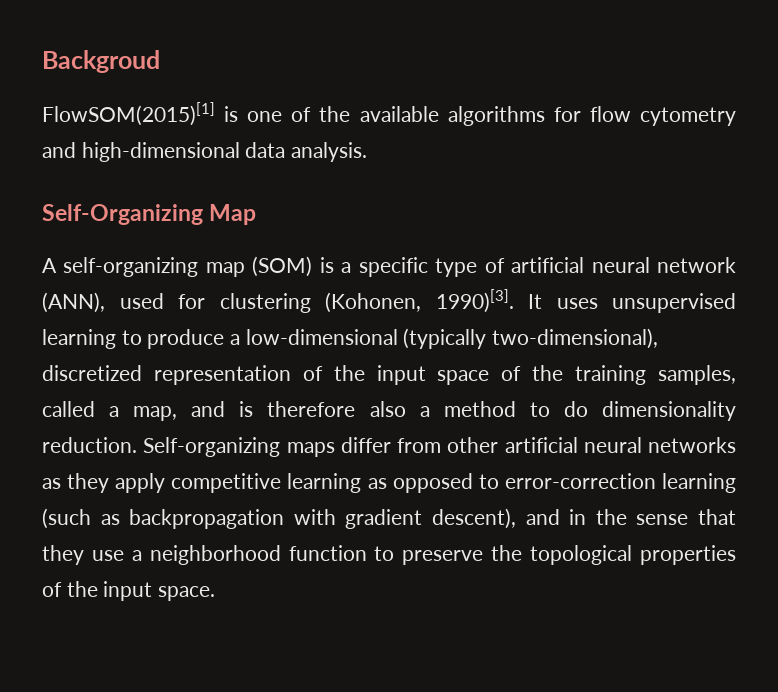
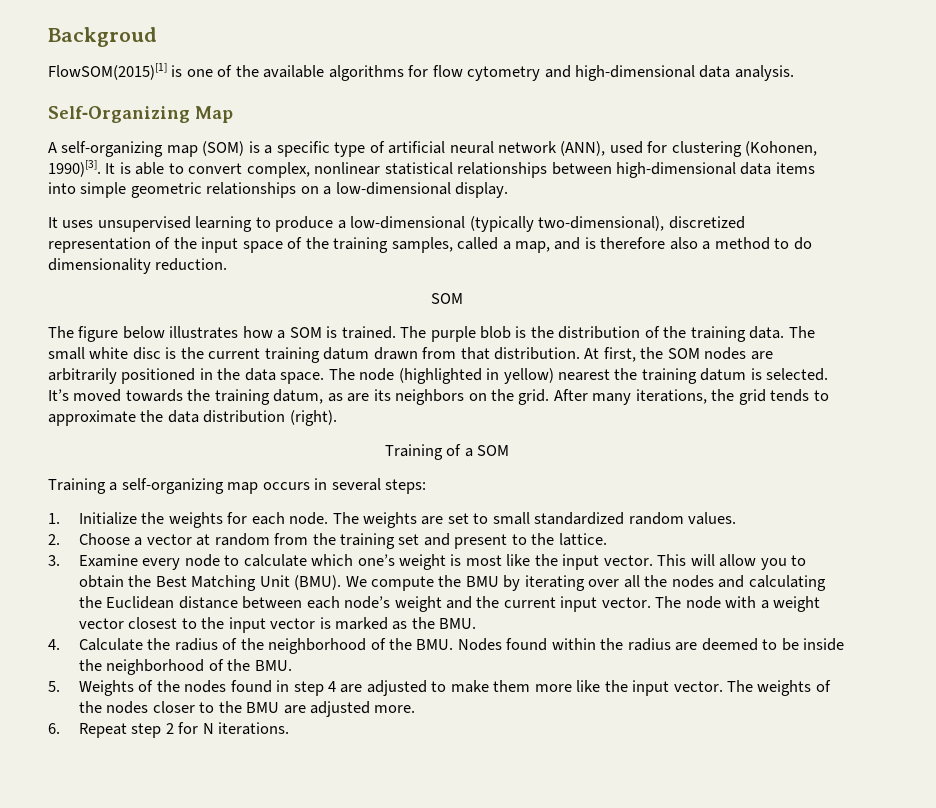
(542, 301) none -> [119,162,815,178] [48,182,509,198] [48,217,58,228] is able to convert complex, nonlinear statistical relationships between high-dimensional data items into simple geometric relationships on a low-dimensional display. // It
[143,437,736,457] [42,473,736,493] [42,508,737,529] [42,545,737,565] [42,581,216,601] Self-organizing maps differ from other artificial neural networks as they apply competitive learning as opposed to error-correction learning (such as backpropagation with gradient descent), and in the sense that they use a neighborhood function to preserve the topological properties of the input space. -> [431,293,463,304] [48,326,815,342] [48,347,773,363] [48,368,829,384] [48,389,829,405] [48,410,337,426] [384,444,510,460] [48,478,427,494] [48,512,737,528] [48,533,607,549] [48,554,806,570] [78,575,826,591] [78,596,821,612] [78,617,477,633] [48,638,844,654] [78,659,292,675] [48,680,831,696] [78,701,416,717] [48,722,290,738] // SOM // The figure below illustrates how a SOM is trained. The purple blob is the distribution of the training data. The small white disc is the current training datum drawn from that distribution. At first, the SOM nodes are arbitrarily positioned in the data space. The node (highlighted in yellow) nearest the training datum is selected. It’s moved towards the training datum, as are its neighbors on the grid. After many iterations, the grid tends to approximate the data distribution (right). // Training of a SOM // Training a self-organizing map occurs in several steps: // 1. Initialize the weights for each node. The weights are set to small standardized random values. // 2. Choose a vector at random from the training set and present to the lattice. // 3. Examine every node to calculate which one’s weight is most like the input vector. This will allow you to obtain the Best Matching Unit (BMU). We compute the BMU by iterating over all the nodes and calculating the Euclidean distance between each node’s weight and the current input vector. The node with a weight vector closest to the input vector is marked as the BMU. // 4. Calculate the radius of the neighborhood of the BMU. Nodes found within the radius are deemed to be inside the neighborhood of the BMU. // 5. Weights of the nodes found in step 4 are adjusted to make them more like the input vector. The weights of the nodes closer to the BMU are adjusted more. // 6. Repeat step 2 for N iterations.

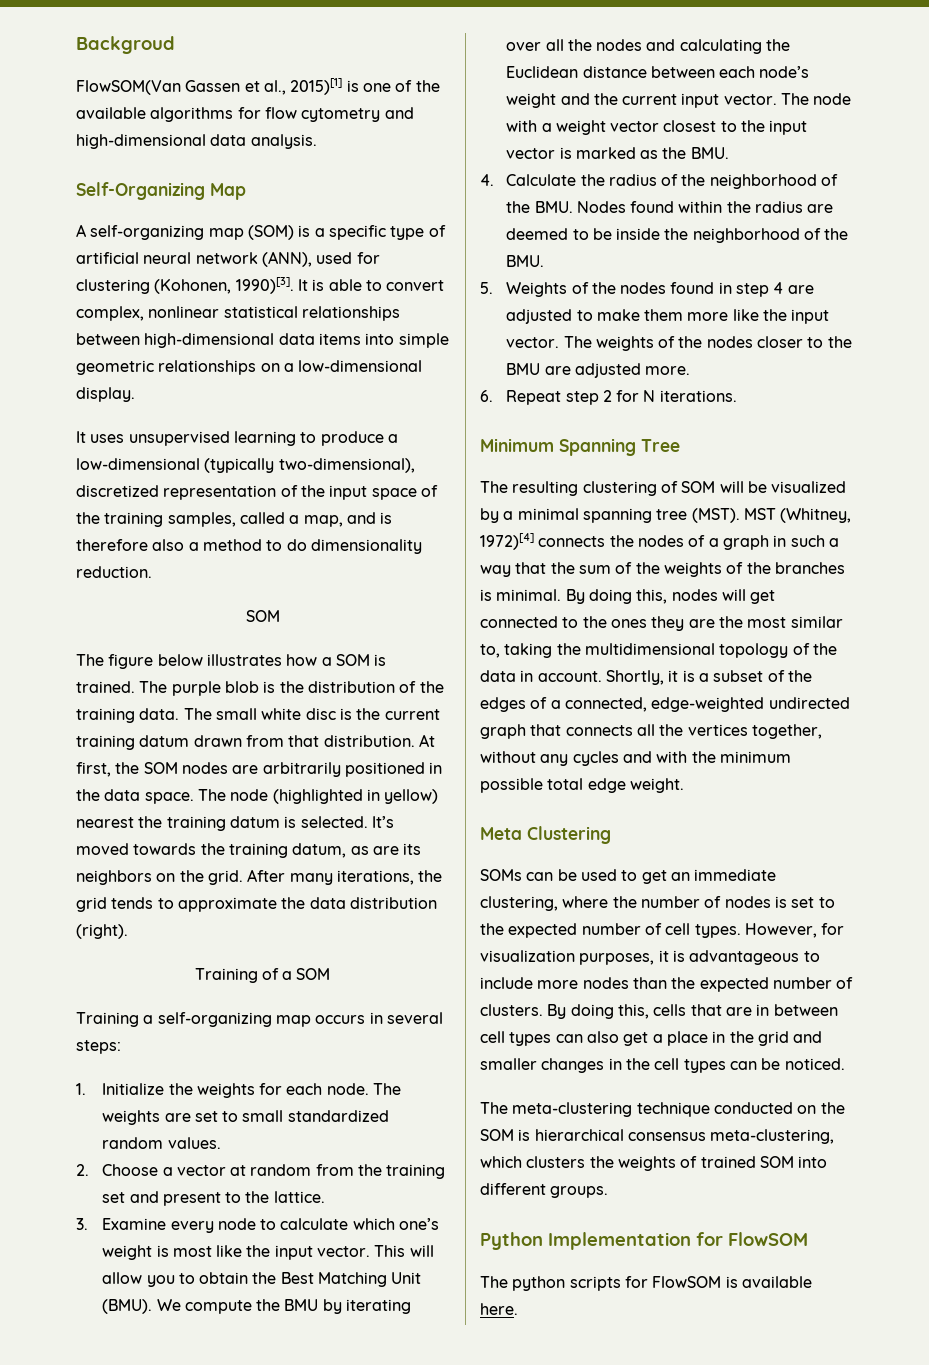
[48,63,167,80] FlowSOM(2015)[1] -> [76,78,343,95] FlowSOM(Van Gassen et al., 2015)[1]
(290, 728) none -> [480,438,680,456] [480,481,847,496] [480,508,852,523] [480,533,839,550] [480,562,845,577] [480,589,776,604] [480,616,843,631] [480,643,837,658] [480,670,812,685] [480,697,850,712] [480,724,822,739] [480,751,791,766] [480,778,684,793] [480,826,611,844] [480,869,777,884] [480,896,835,911] [480,923,845,938] [480,950,820,965] [480,977,854,992] [480,1004,838,1019] [480,1031,823,1046] [480,1058,845,1073] [480,1102,845,1117] [480,1129,835,1144] [480,1156,828,1171] [480,1183,609,1198] [480,1232,808,1250] [480,1276,812,1291] [480,1303,518,1315] // Minimum Spanning Tree // The resulting clustering of SOM will be visualized by a minimal spanning tree (MST). MST (Whitney, 1972)[4] connects the nodes of a graph in such a way that the sum of the weights of the branches is minimal. By doing this, nodes will get connected to the ones they are the most similar to, taking the multidimensional topology of the data in account. Shortly, it is a subset of the edges of a connected, edge-weighted undirected graph that connects all the vertices together, without any cycles and with the minimum possible total edge weight. // Meta Clustering // SOMs can be used to get an immediate clustering, where the number of nodes is set to the expected number of cell types. However, for visualization purposes, it is advantageous to include more nodes than the expected number of clusters. By doing this, cells that are in between cell types can also get a place in the grid and smaller changes in the cell types can be noticed. // The meta-clustering technique conducted on the SOM is hierarchical consensus meta-clustering, which clusters the weights of trained SOM into different groups. // Python Implementation for FlowSOM // The python scripts for FlowSOM is available here.

